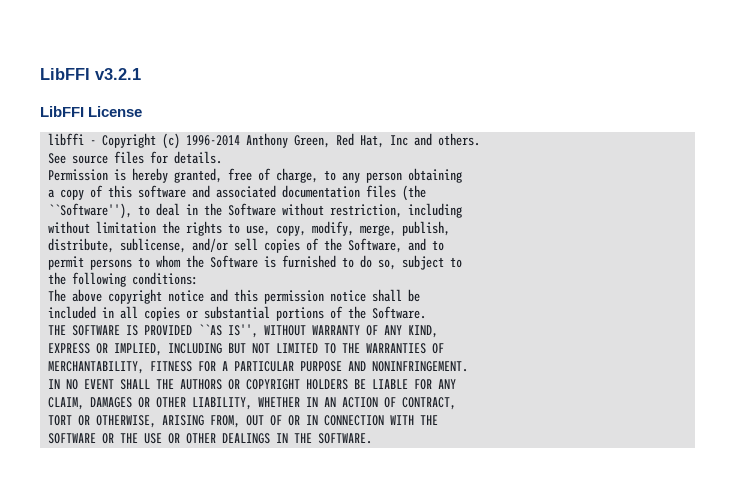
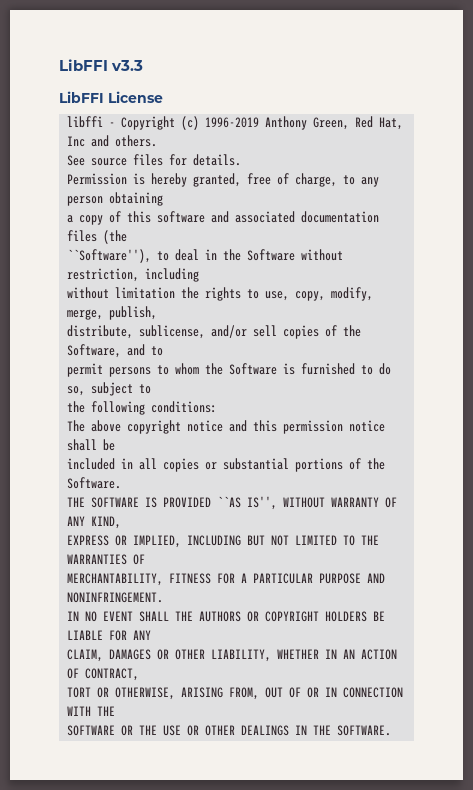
[40,68,141,80] LibFFI v3.2.1 -> [59,59,144,71] LibFFI v3.3
[186,135,241,146] 1996-2014 -> [204,117,259,128] 1996-2019

